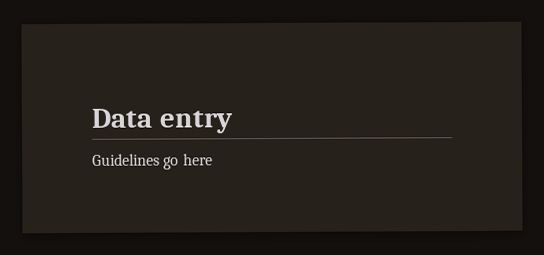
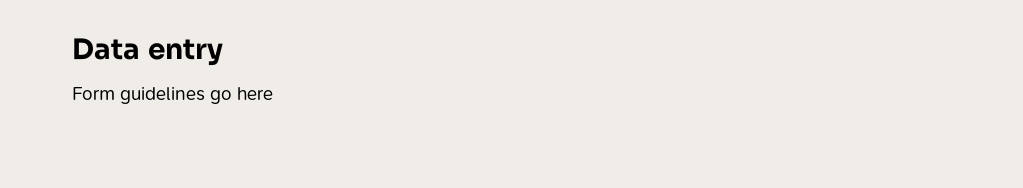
[92,153,160,166] Guidelines -> [72,87,206,104] Form guidelines

